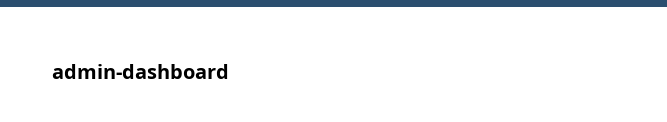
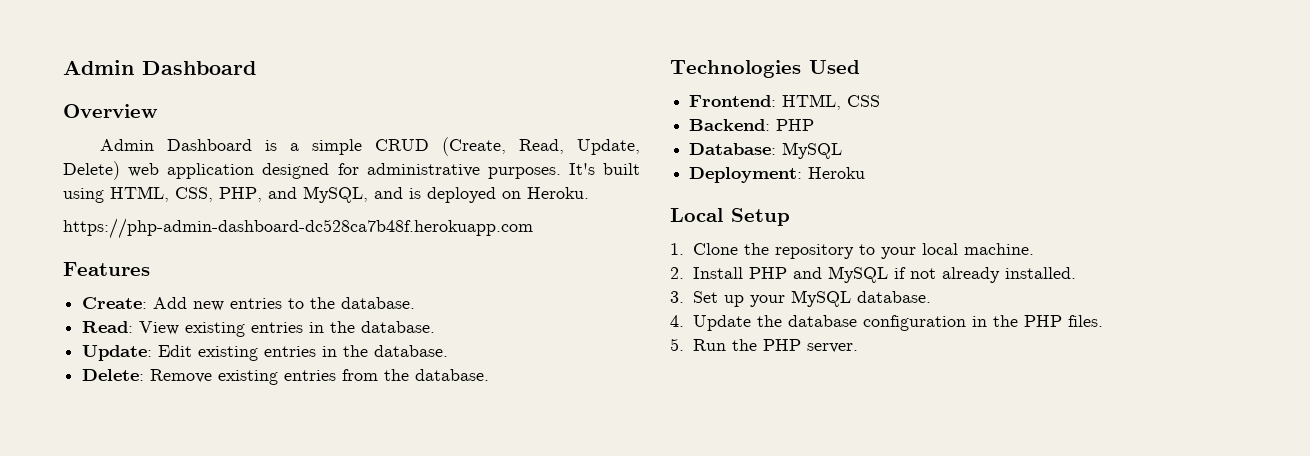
[52,64,229,79] admin-dashboard -> [63,60,256,75] [63,104,158,118] [100,137,640,156] [63,161,640,180] [63,186,589,203] [63,218,533,239] [63,262,150,276] [82,297,416,311] [82,321,436,337] [82,345,449,361] [82,369,490,385] [670,60,860,78] [689,94,881,110] [689,119,815,131] [689,142,843,159] [689,167,866,183] [670,208,790,226] [670,243,1034,259] [670,266,1076,283] [670,290,931,307] [670,315,1103,331] [670,338,858,353] Admin Dashboard // Overview // Admin Dashboard is a simple CRUD (Create, Read, Update, Delete) web application designed for administrative purposes. It's built using HTML, CSS, PHP, and MySQL, and is deployed on Heroku. // https://php-admin-dashboard-dc528ca7b48f.herokuapp.com // Features // Create: Add new entries to the database. // Read: View existing entries in the database. // Update: Edit existing entries in the database. // Delete: Remove existing entries from the database. // Technologies Used // Frontend: HTML, CSS // Backend: PHP // Database: MySQL // Deployment: Heroku // Local Setup // 1. Clone the repository to your local machine. // 2. Install PHP and MySQL if not already installed. // 3. Set up your MySQL database. // 4. Update the database configuration in the PHP files. // 5. Run the PHP server.

